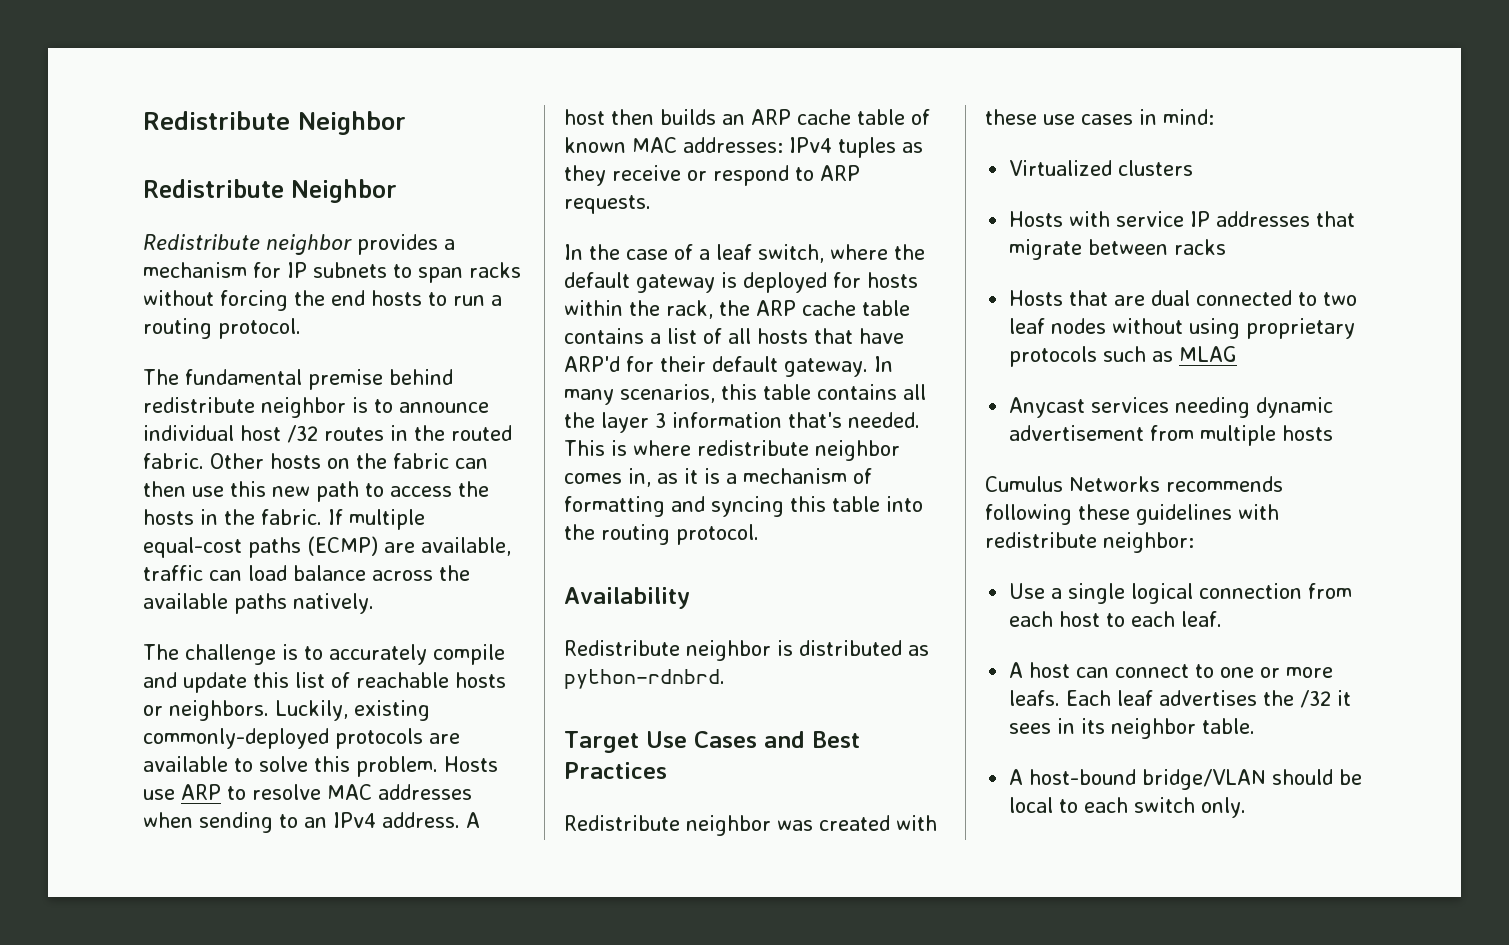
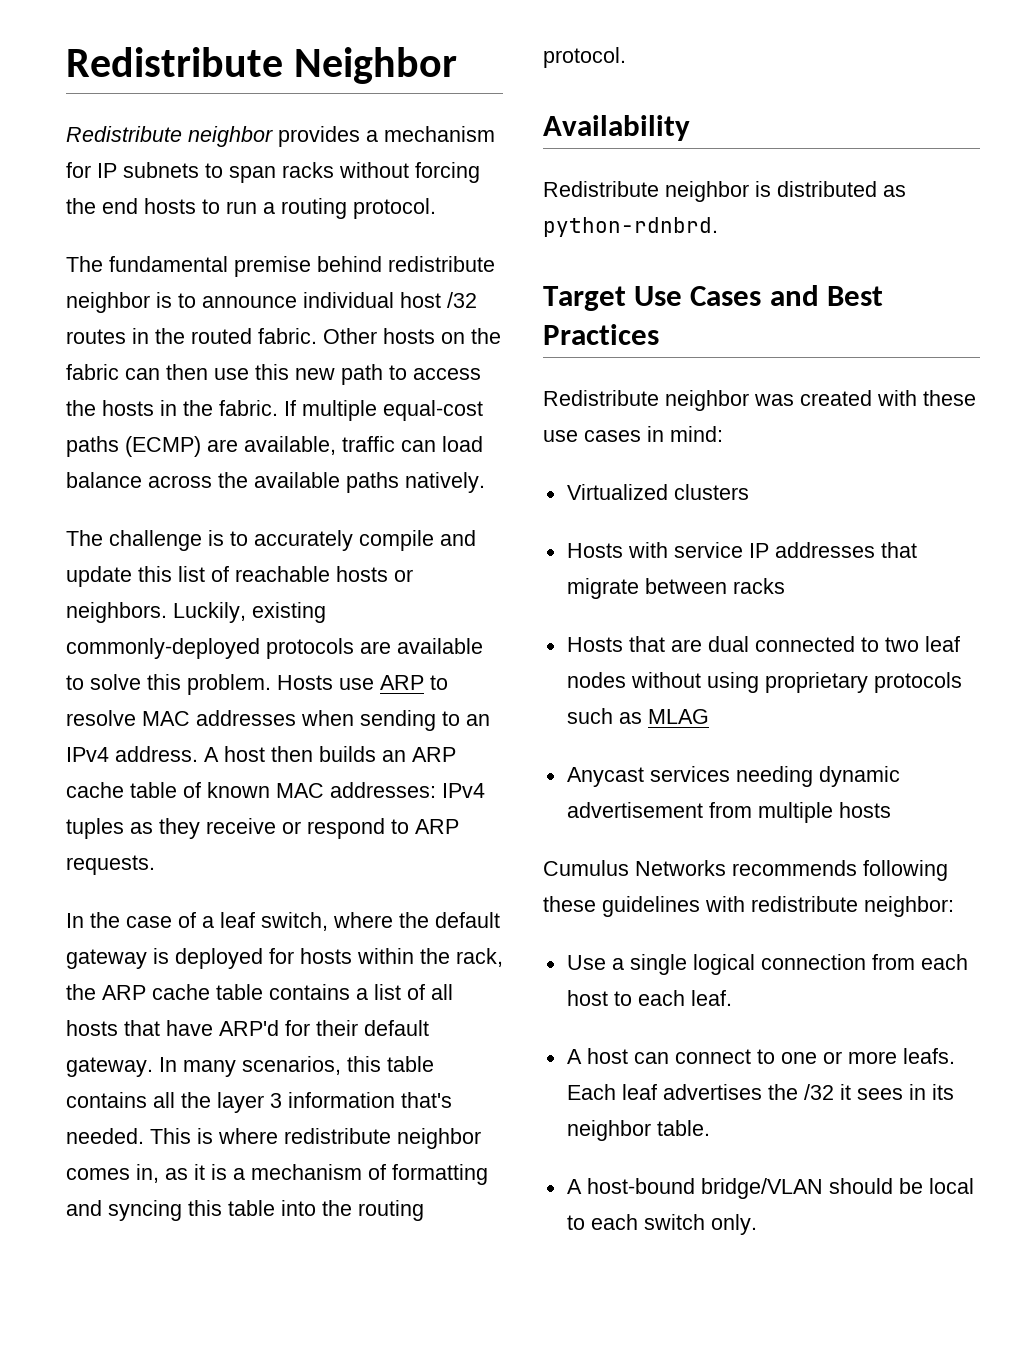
[143,111,406,135] [143,179,397,203] Redistribute Neighbor // Redistribute Neighbor -> [66,47,458,84] Redistribute Neighbor

